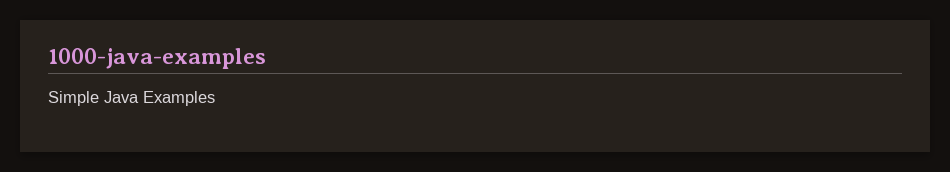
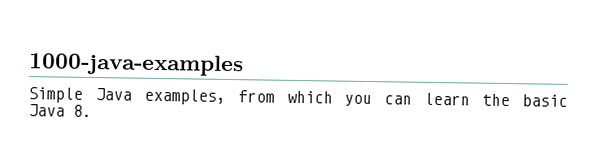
[143,91,215,106] Examples -> [143,88,569,107] [28,104,92,118] examples, from which you can learn the basic Java 8.

